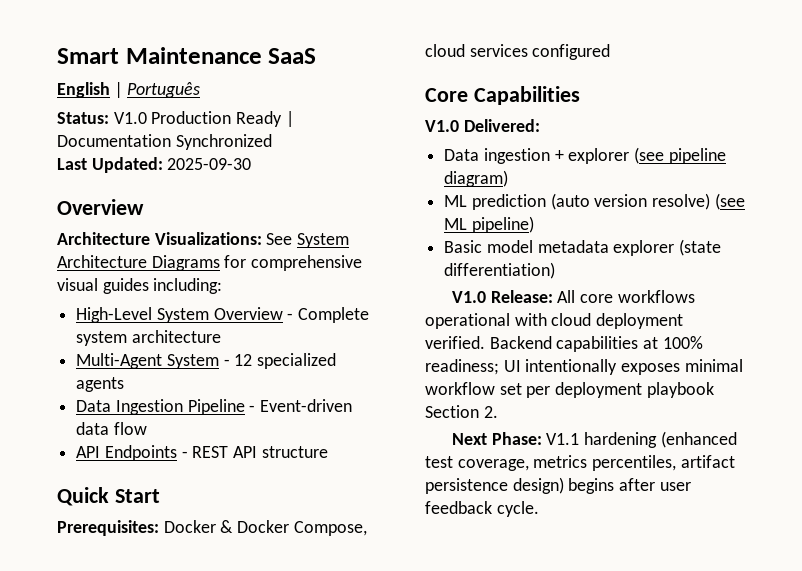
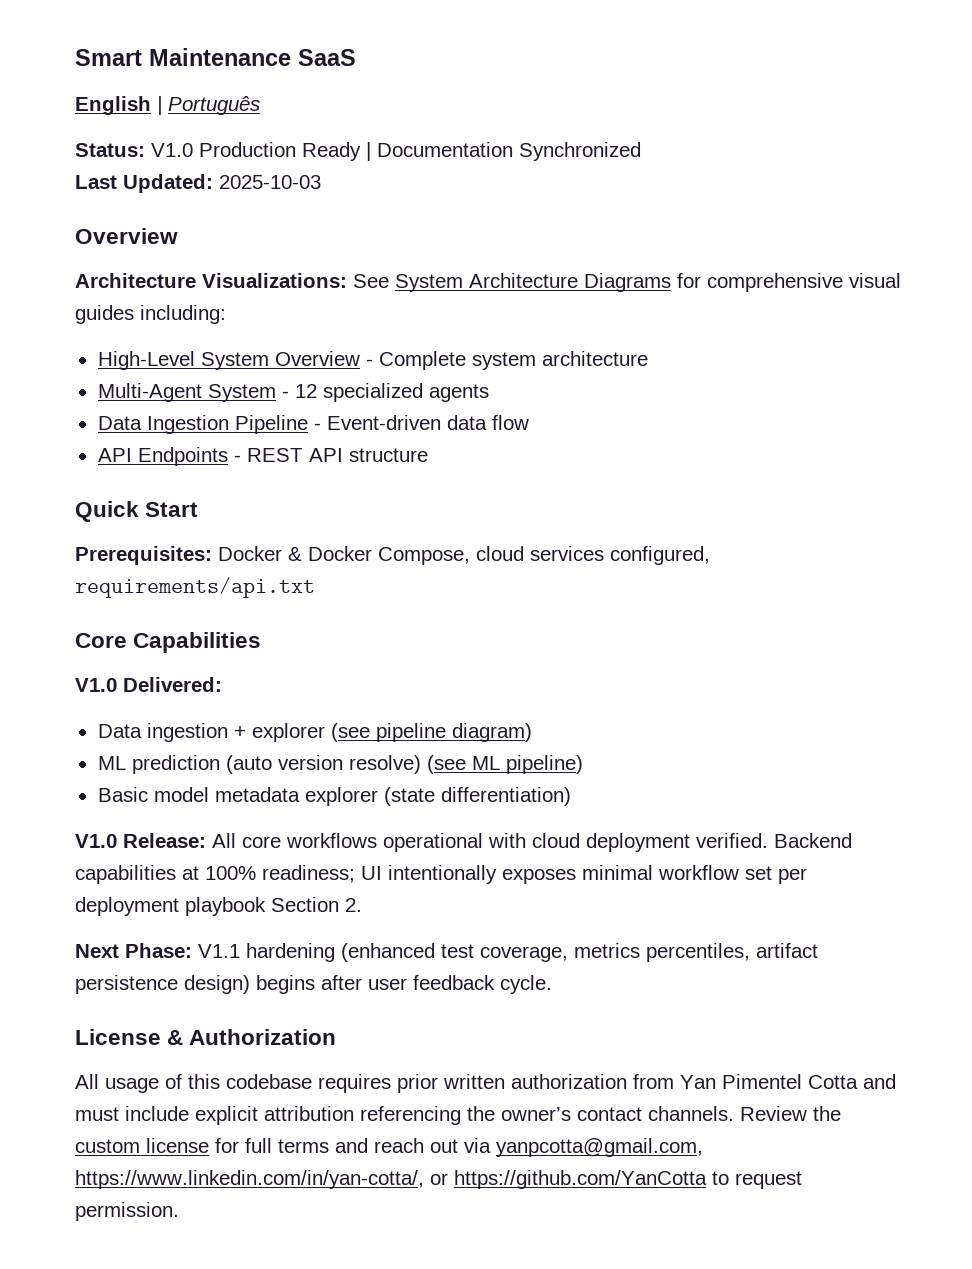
[167,158,252,170] 2025-09-30 -> [219,175,321,189] 2025-10-03
[532,44,611,60] configured -> [610,546,710,565] [75,577,315,598] configured, requirements/api.txt
(539, 509) none -> [75,1029,337,1045] [75,1074,896,1093] [75,1106,841,1125] [75,1138,703,1157] [75,1170,802,1189] [75,1202,179,1221] // License & Authorization // All usage of this codebase requires prior written authorization from Yan Pimentel Cotta and must include explicit attribution referencing the owner’s contact channels. Review the custom license for full terms and reach out via yanpcotta@gmail.com, https://www.linkedin.com/in/yan-cotta/, or https://github.com/YanCotta to request permission.

